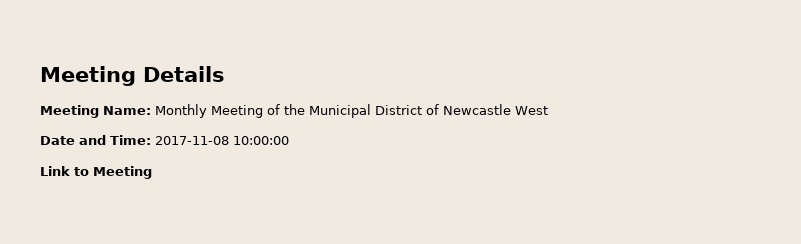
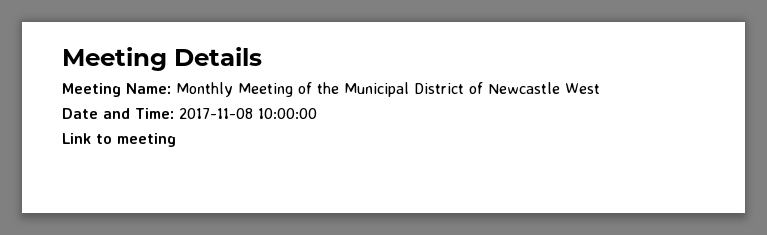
[93,166,152,179] Meeting -> [117,133,176,147] meeting

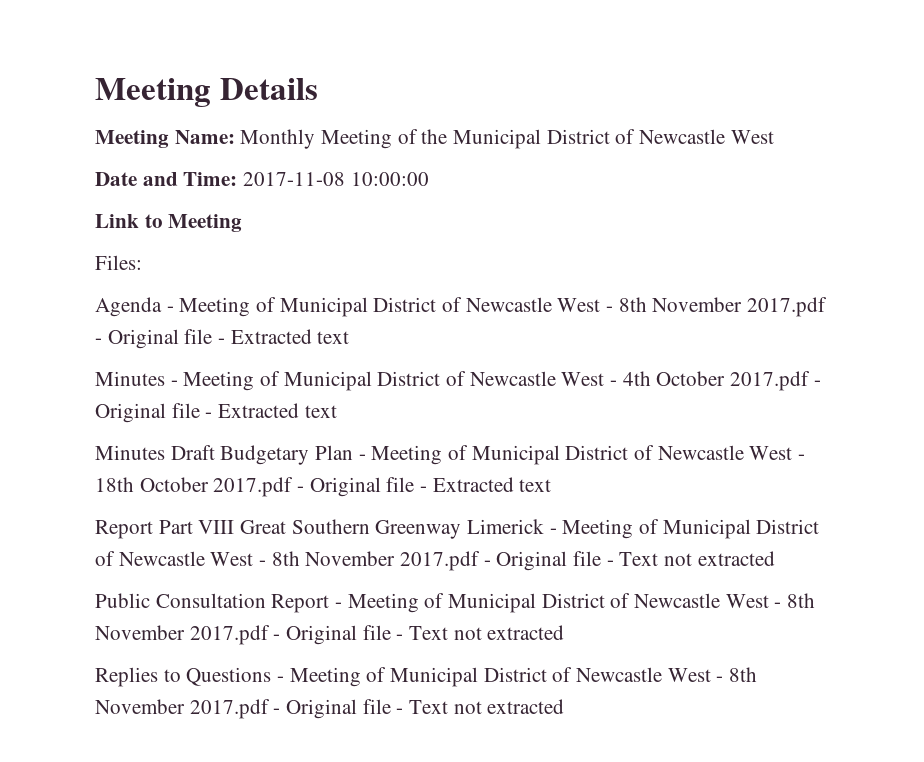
[117,133,176,147] meeting -> [168,214,243,232] [95,255,142,270] [95,297,828,317] [95,329,350,349] [95,371,821,391] [95,403,337,423] [95,445,806,465] [95,477,552,497] [95,519,820,539] [95,551,775,571] [95,593,816,613] [95,625,565,645] [95,667,758,687] [95,699,565,719] Meeting // Files: // Agenda - Meeting of Municipal District of Newcastle West - 8th November 2017.pdf - Original file - Extracted text // Minutes - Meeting of Municipal District of Newcastle West - 4th October 2017.pdf - Original file - Extracted text // Minutes Draft Budgetary Plan - Meeting of Municipal District of Newcastle West - 18th October 2017.pdf - Original file - Extracted text // Report Part VIII Great Southern Greenway Limerick - Meeting of Municipal District of Newcastle West - 8th November 2017.pdf - Original file - Text not extracted // Public Consultation Report - Meeting of Municipal District of Newcastle West - 8th November 2017.pdf - Original file - Text not extracted // Replies to Questions - Meeting of Municipal District of Newcastle West - 8th November 2017.pdf - Original file - Text not extracted

